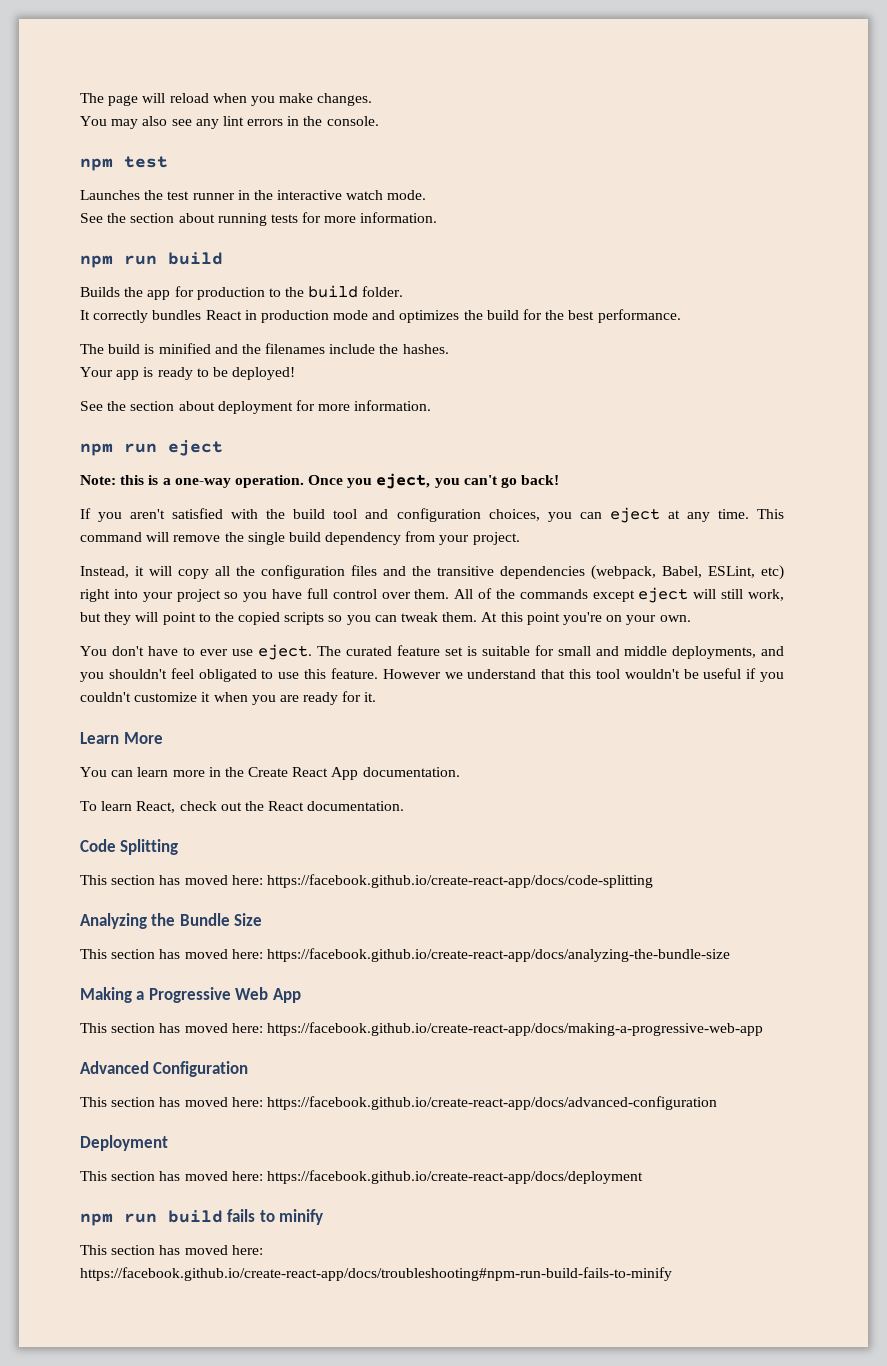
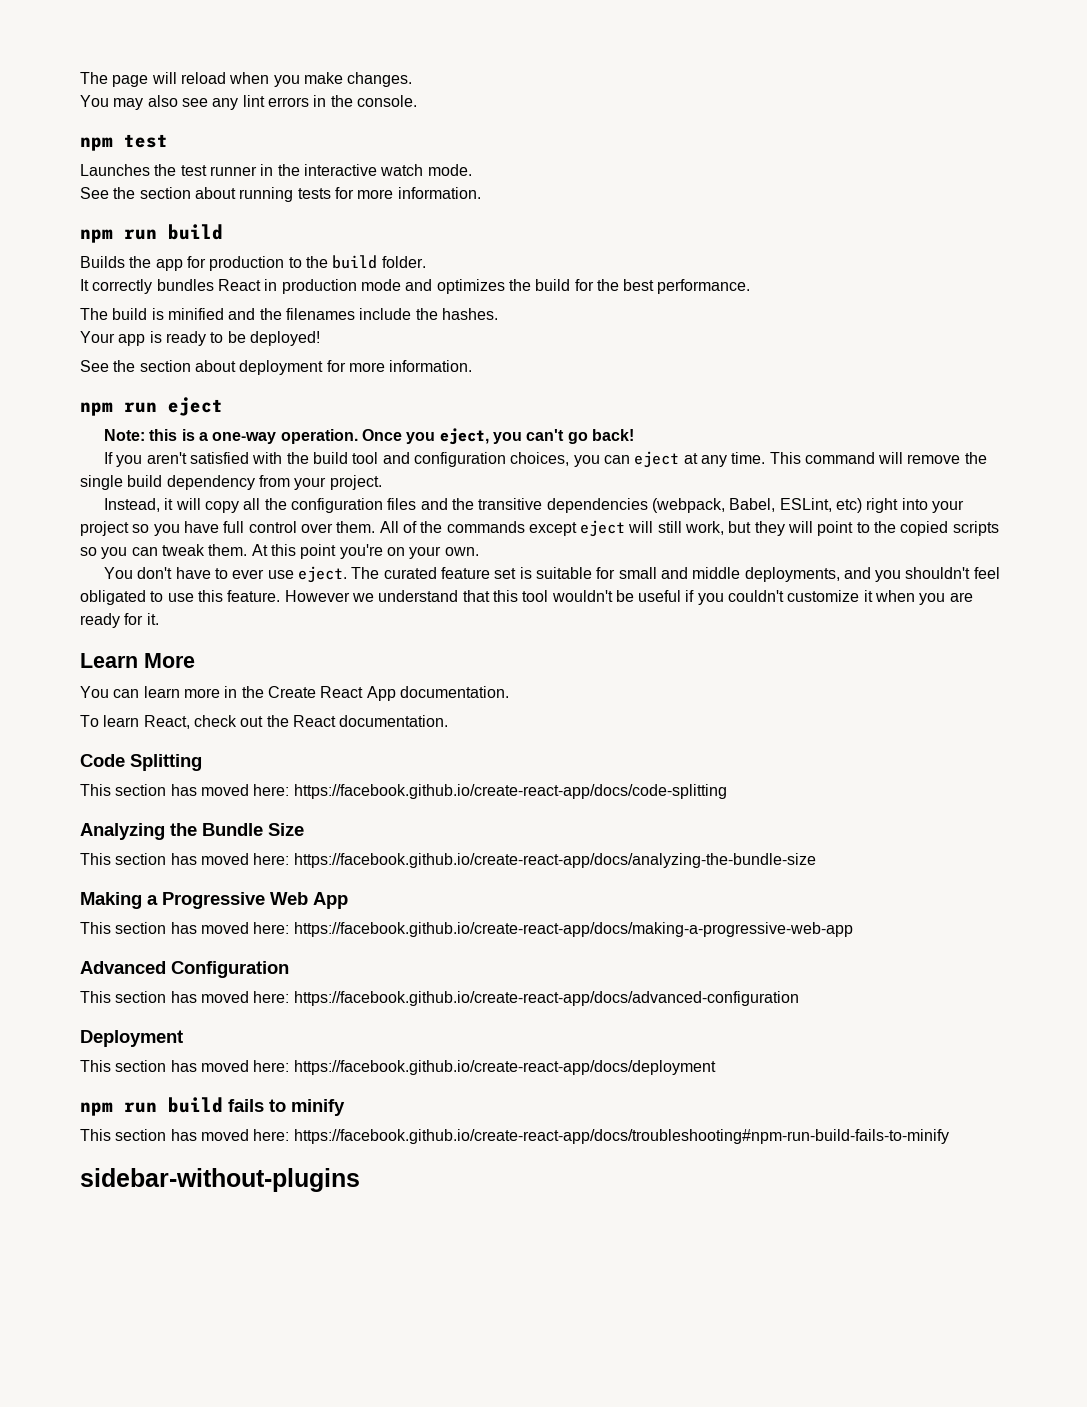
(672, 1274) none -> [80,1168,360,1192] // sidebar-without-plugins

